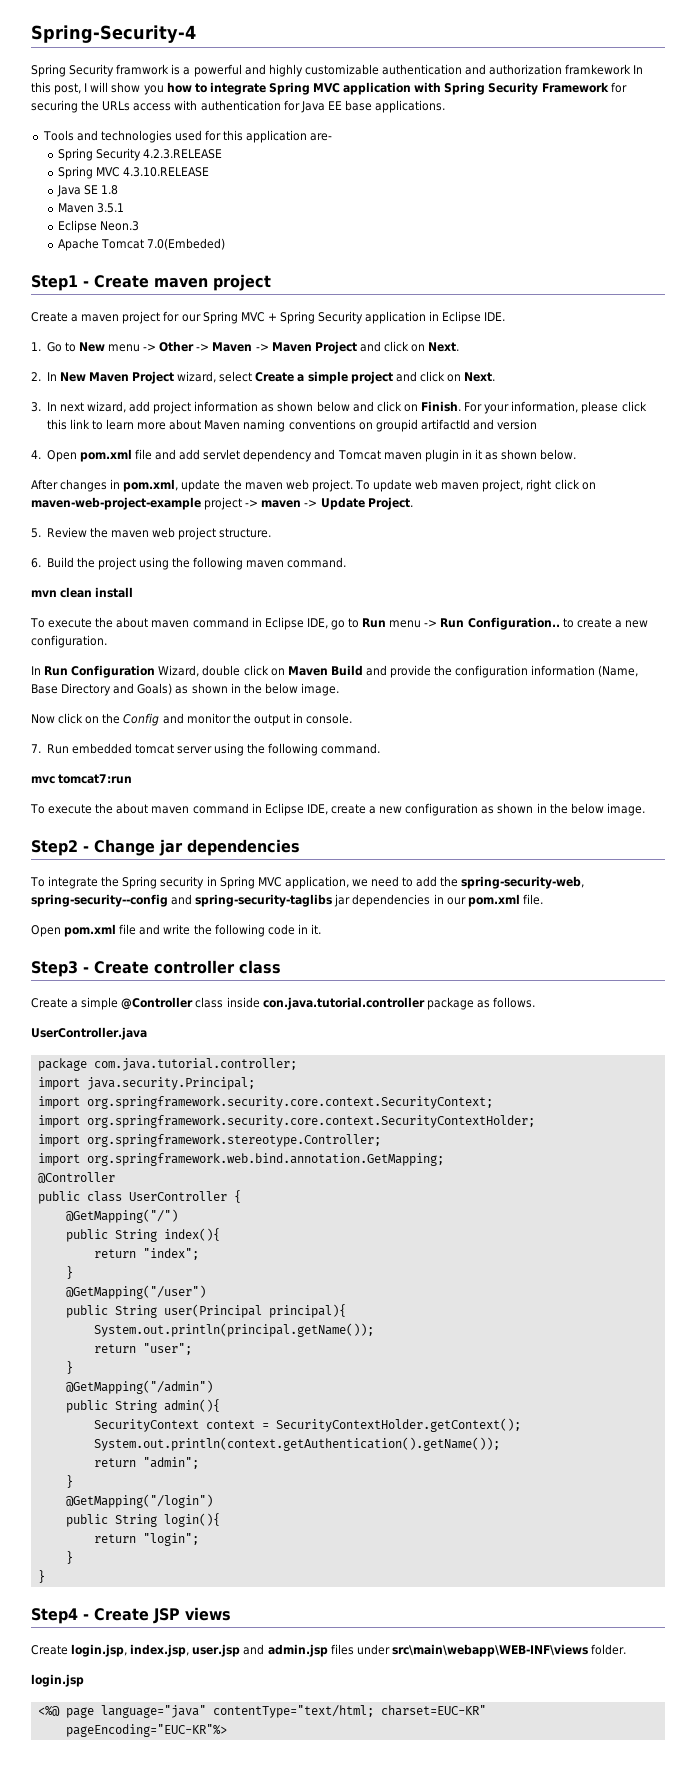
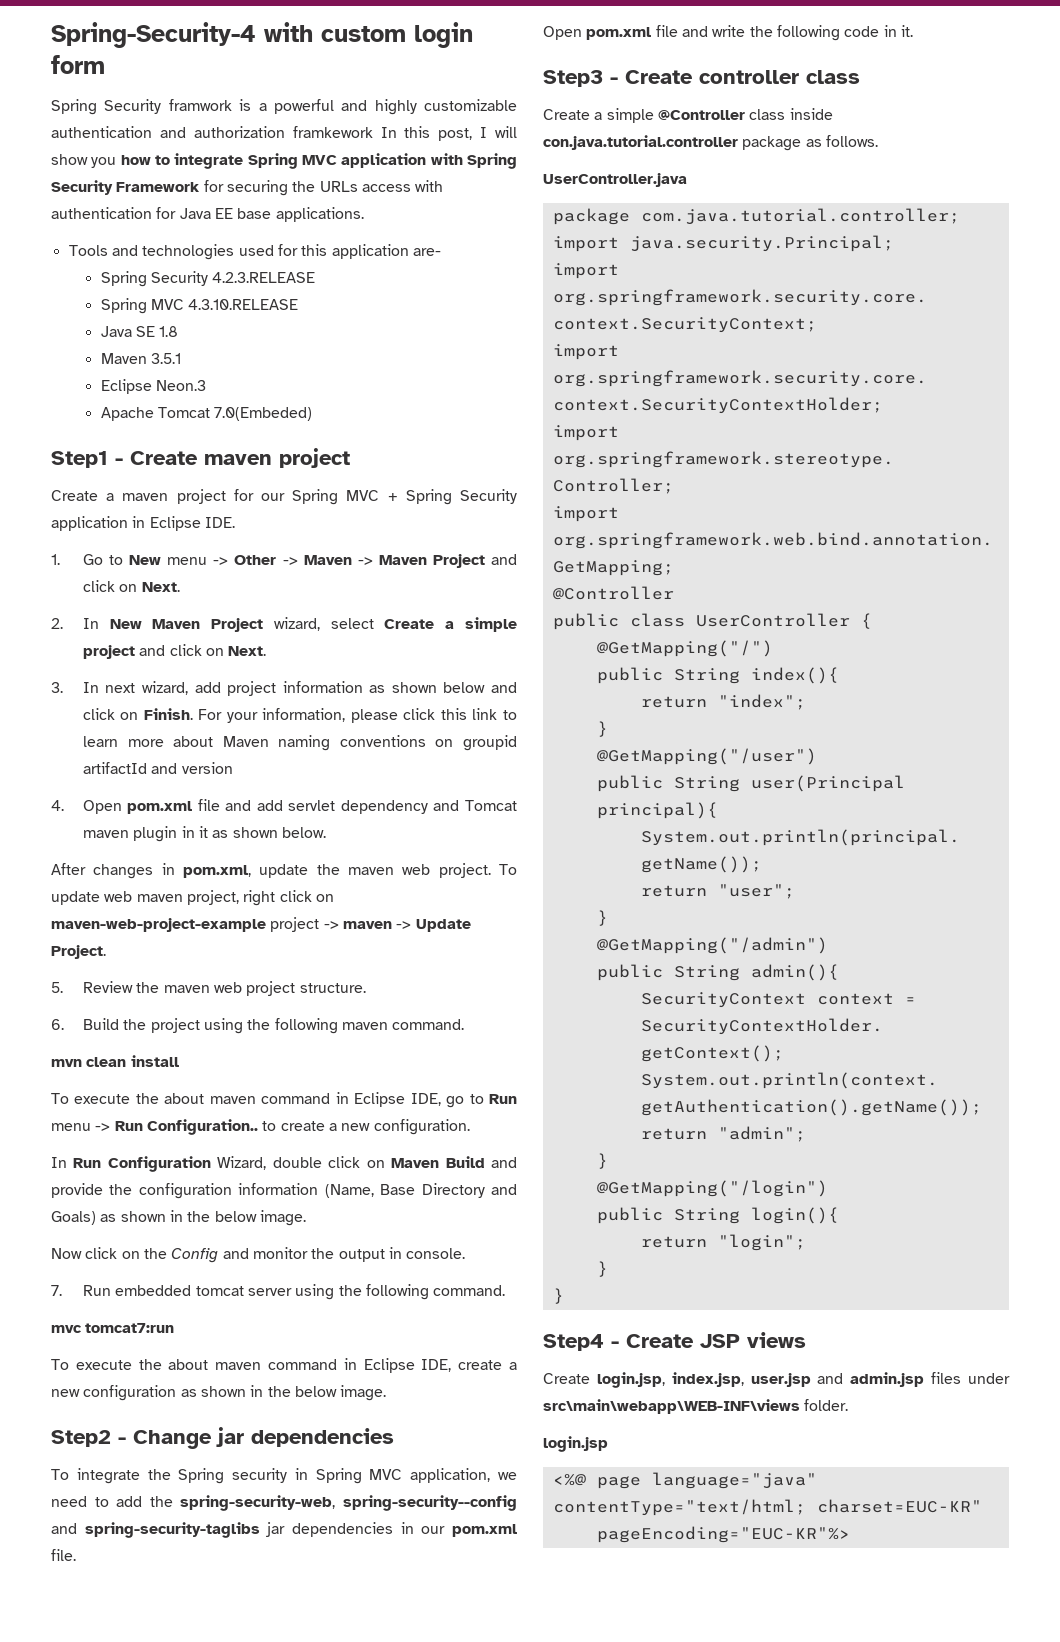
(196, 34) none -> [264,22,473,48] [51,55,105,74] with custom login form

